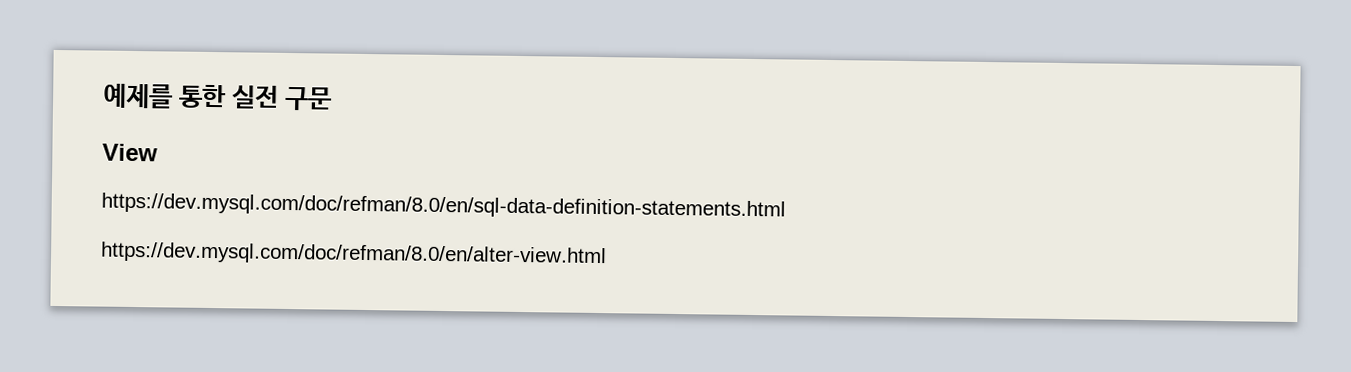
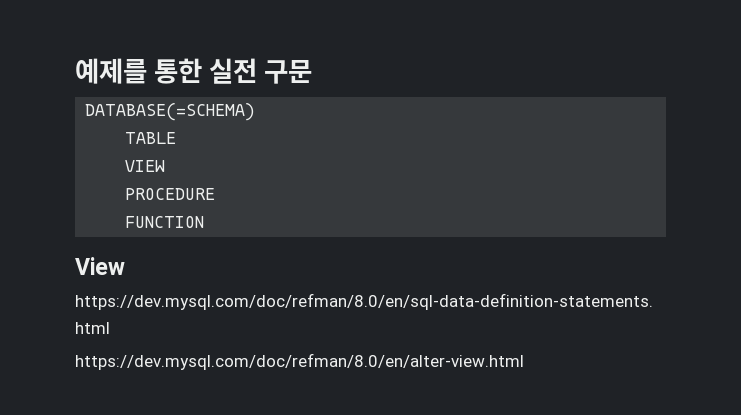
(333, 98) none -> [85,103,256,121] [125,132,177,144] [125,160,166,172] [125,188,216,200] [125,216,205,228] // DATABASE(=SCHEMA) // TABLE // VIEW // PROCEDURE // FUNCTION

